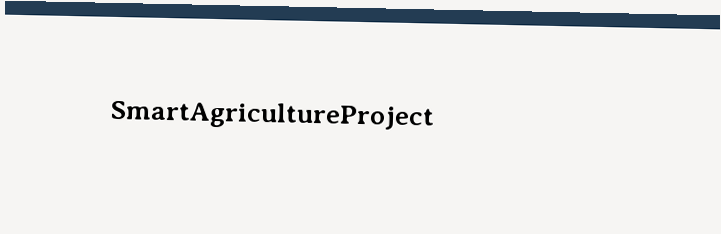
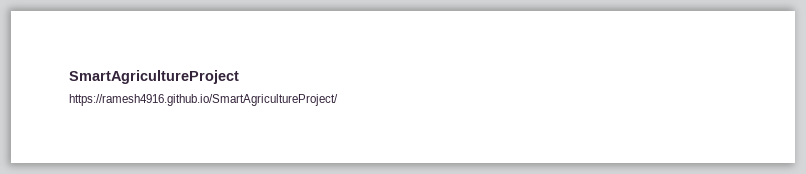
(435, 115) none -> [69,94,338,106] // https://ramesh4916.github.io/SmartAgricultureProject/

